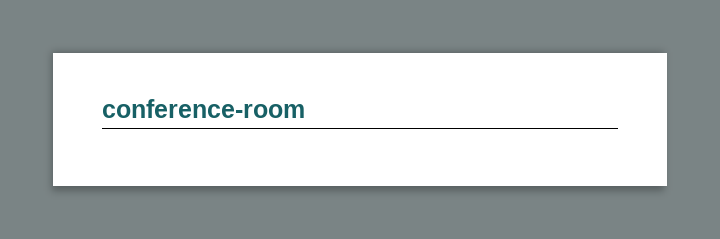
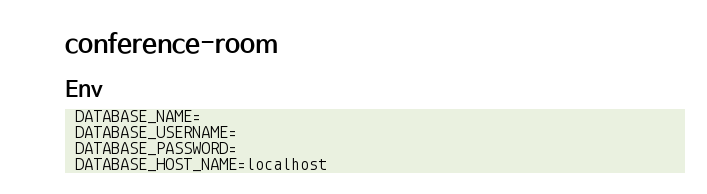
(305, 108) none -> [65,80,103,97] [74,110,201,124] [74,126,237,140] [74,142,237,156] [74,158,327,172] // Env // DATABASE_NAME= // DATABASE_USERNAME= // DATABASE_PASSWORD= // DATABASE_HOST_NAME=localhost

